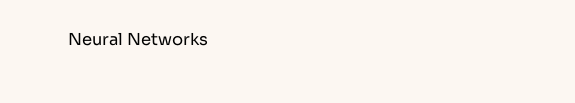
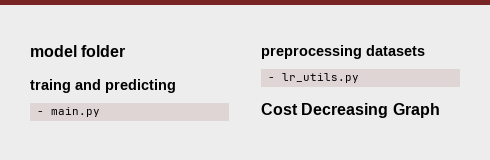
[68,32,209,46] Neural Networks -> [30,45,126,57] [30,79,176,93] [36,107,100,117] [261,45,425,59] [267,73,359,83] [261,103,440,118] model folder // traing and predicting // - main.py // preprocessing datasets // - lr_utils.py // Cost Decreasing Graph

